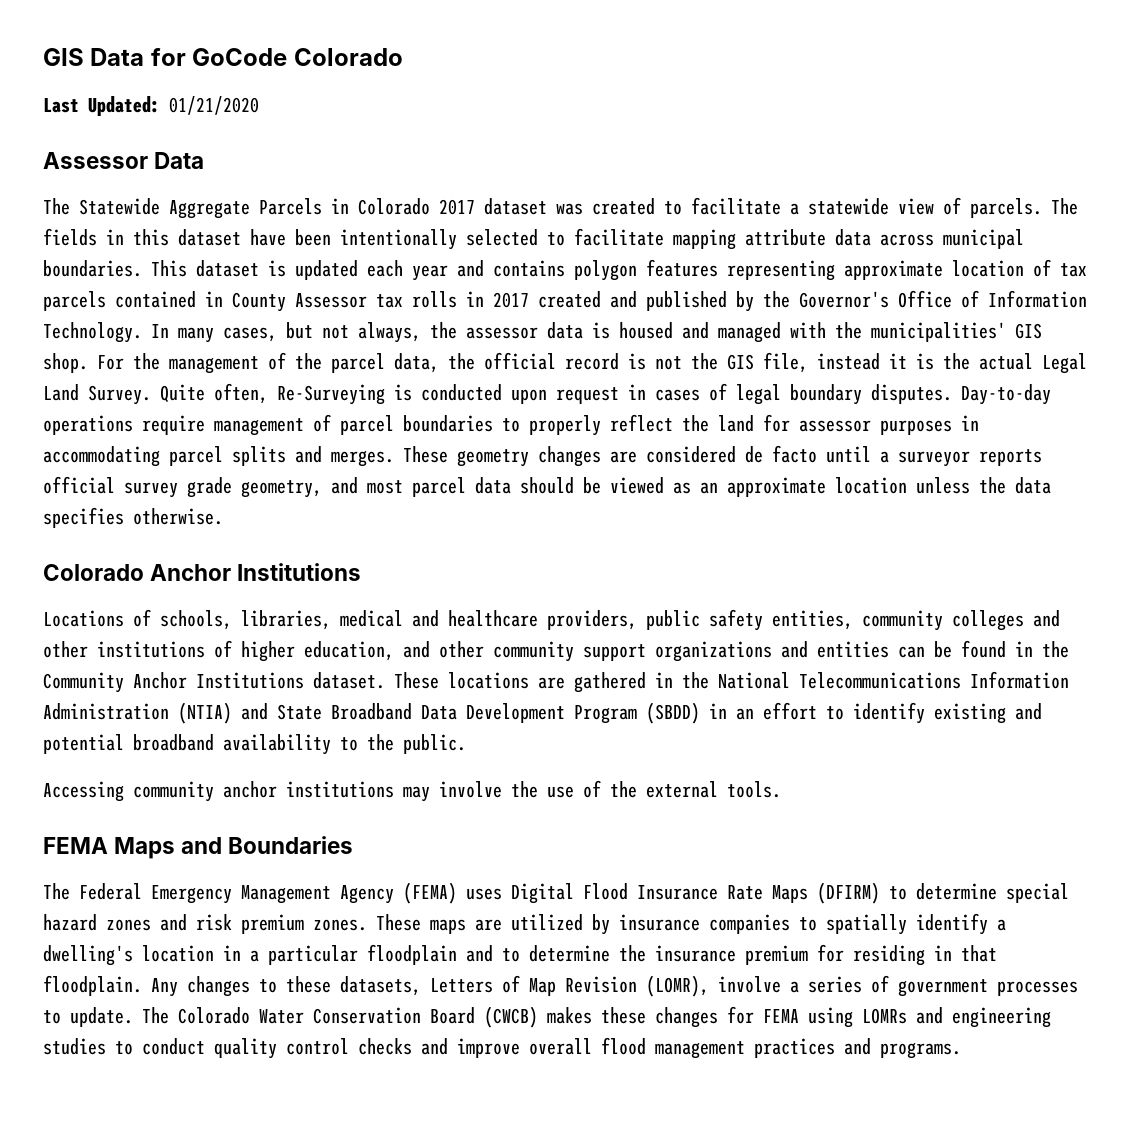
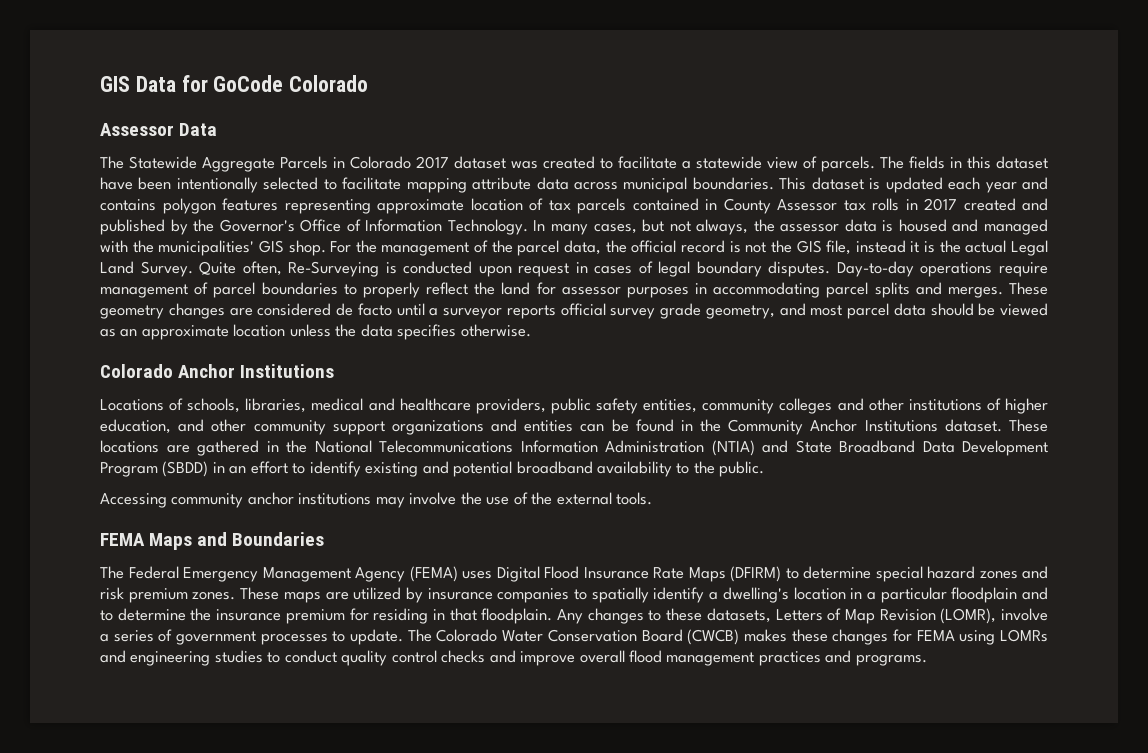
[43,96,259,116] // Last Updated: 01/21/2020 -> (369, 83) none

